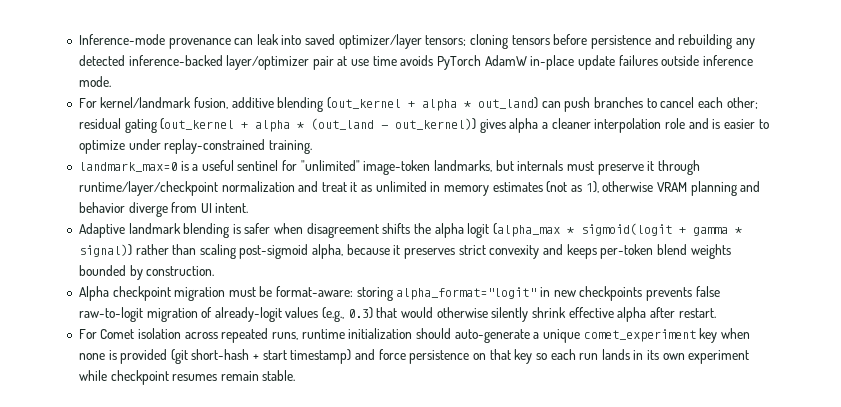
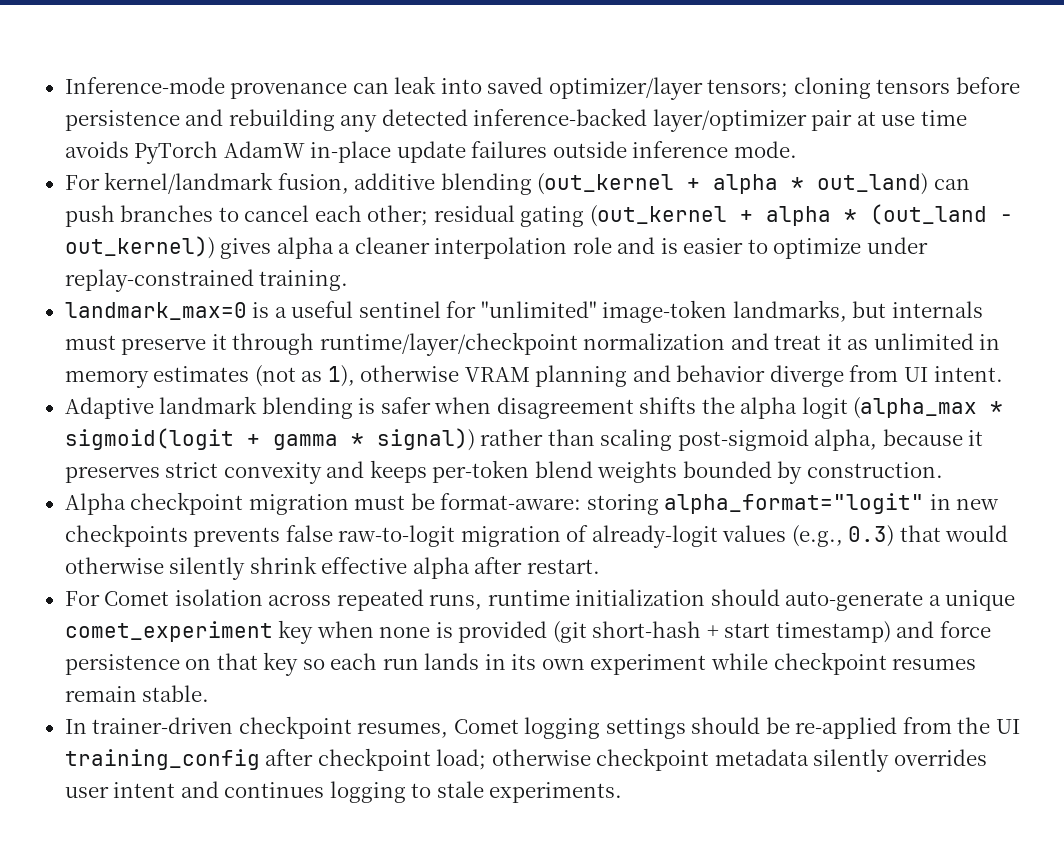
(296, 375) none -> [64,716,1020,739] [64,748,987,772] [64,781,623,803] // In trainer-driven checkpoint resumes, Comet logging settings should be re-applied from the UI training_config after checkpoint load; otherwise checkpoint metadata silently overrides user intent and continues logging to stale experiments.

